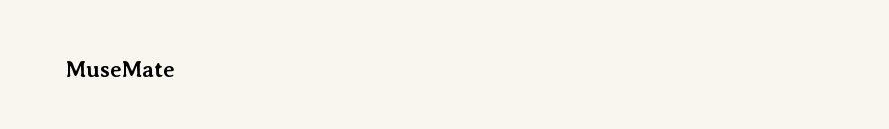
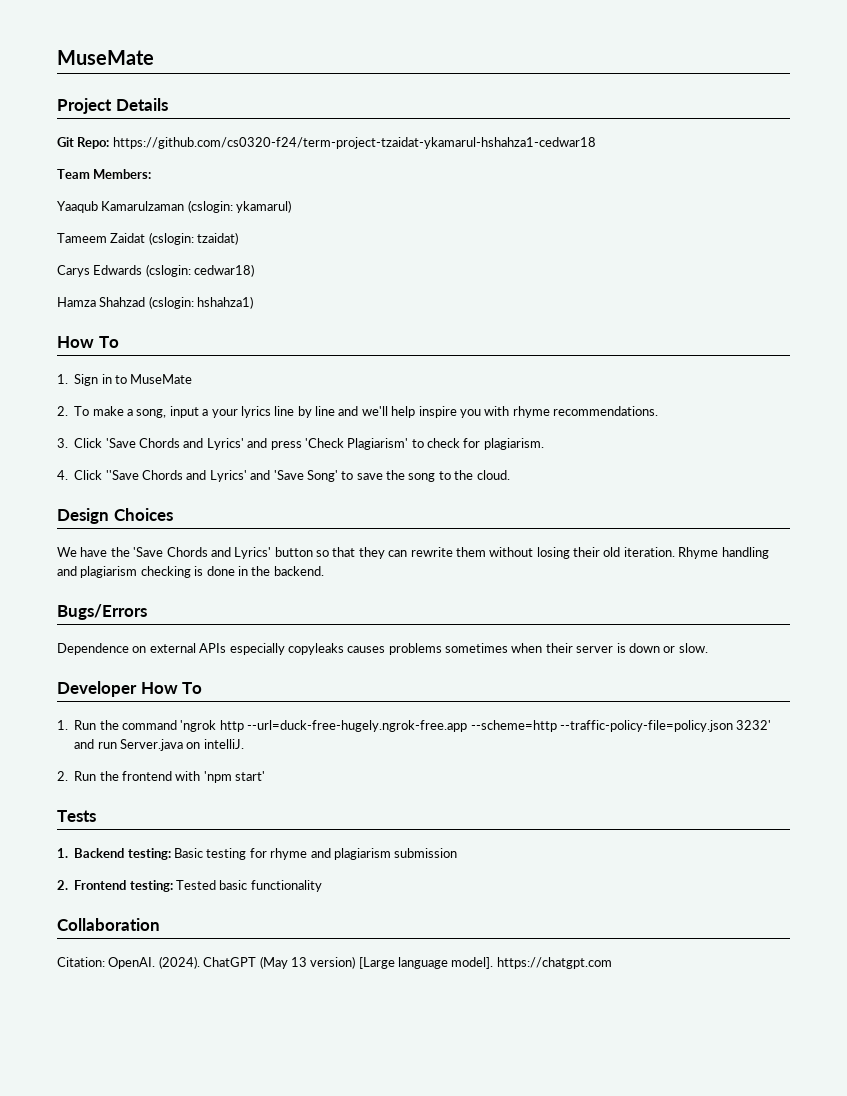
[66,61,175,77] MuseMate -> [57,50,154,65] [57,98,168,114] [57,137,596,149] [57,169,152,179] [57,200,292,213] [57,232,239,245] [57,264,255,277] [57,296,254,309] [57,336,119,348] [57,374,193,386] [57,406,658,418] [57,438,544,450] [57,470,510,482] [57,508,173,524] [57,547,769,559] [57,566,324,578] [57,604,147,620] [57,643,708,655] [57,681,203,697] [57,720,772,732] [74,739,244,751] [57,771,266,783] [57,810,96,822] [57,848,458,860] [57,880,322,892] [57,918,160,931] [57,956,612,969] MuseMate // Project Details // Git Repo: https://github.com/cs0320-f24/term-project-tzaidat-ykamarul-hshahza1-cedwar18 // Team Members: // Yaaqub Kamarulzaman (cslogin: ykamarul) // Tameem Zaidat (cslogin: tzaidat) // Carys Edwards (cslogin: cedwar18) // Hamza Shahzad (cslogin: hshahza1) // How To // 1. Sign in to MuseMate // 2. To make a song, input a your lyrics line by line and we'll help inspire you with rhyme recommendations. // 3. Click 'Save Chords and Lyrics' and press 'Check Plagiarism' to check for plagiarism. // 4. Click ''Save Chords and Lyrics' and 'Save Song' to save the song to the cloud. // Design Choices // We have the 'Save Chords and Lyrics' button so that they can rewrite them without losing their old iteration. Rhyme handling and plagiarism checking is done in the backend. // Bugs/Errors // Dependence on external APIs especially copyleaks causes problems sometimes when their server is down or slow. // Developer How To // 1. Run the command 'ngrok http --url=duck-free-hugely.ngrok-free.app --scheme=http --traffic-policy-file=policy.json 3232' and run Server.java on intelliJ. // 2. Run the frontend with 'npm start' // Tests // 1. Backend testing: Basic testing for rhyme and plagiarism submission // 2. Frontend testing: Tested basic functionality // Collaboration // Citation: OpenAI. (2024). ChatGPT (May 13 version) [Large language model]. https://chatgpt.com

